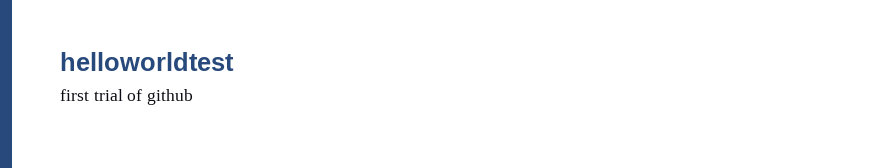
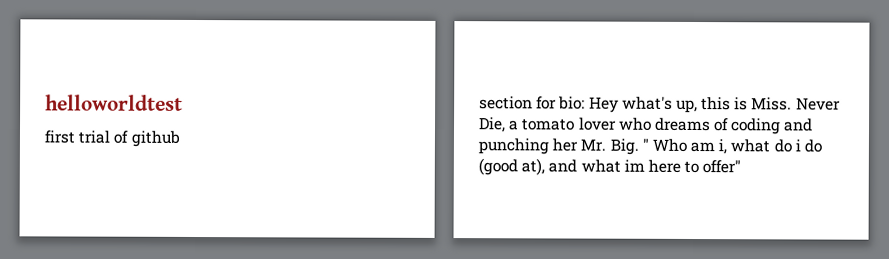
(194, 97) none -> [479,96,841,114] [478,117,814,135] [478,138,823,155] [478,158,742,176] // section for bio: Hey what's up, this is Miss. Never Die, a tomato lover who dreams of coding and punching her Mr. Big. " Who am i, what do i do (good at), and what im here to offer"

